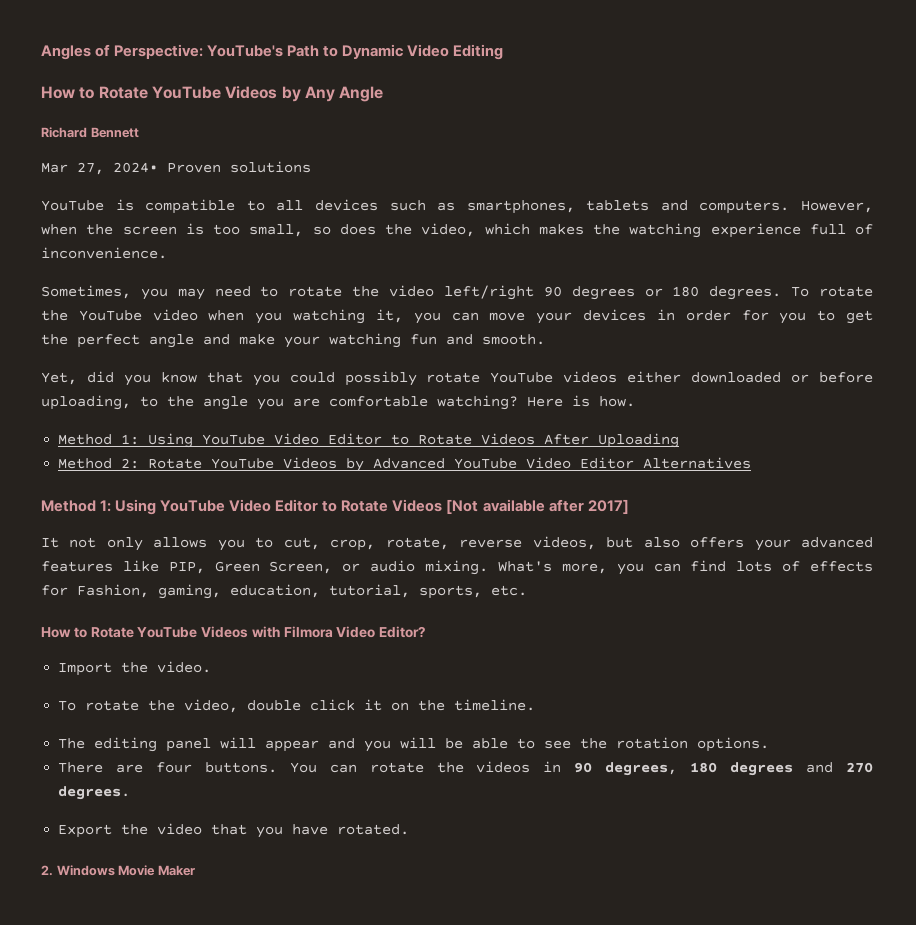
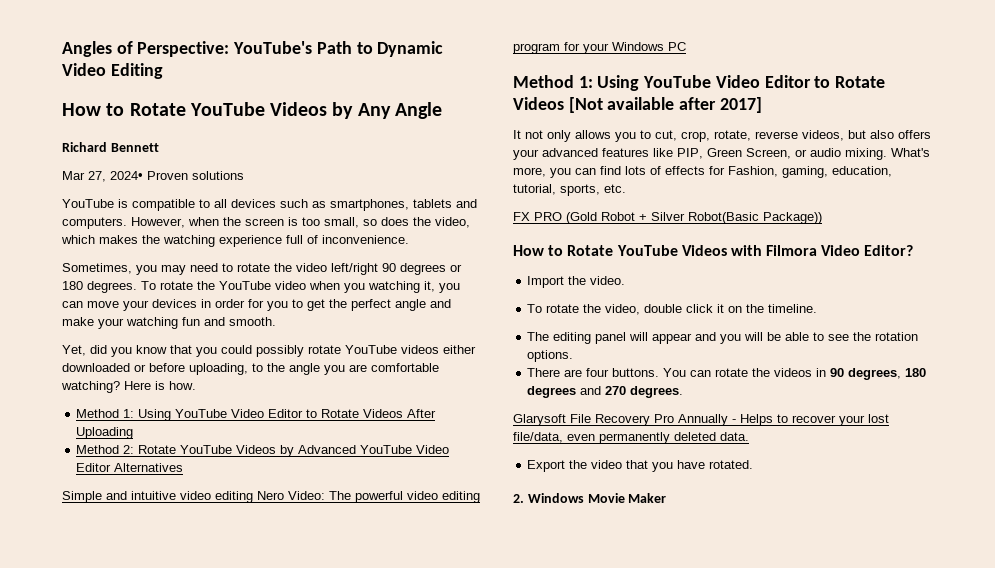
(752, 463) none -> [62,491,480,503] [513,42,686,54] // Simple and intuitive video editing Nero Video: The powerful video editing program for your Windows PC
(527, 590) none -> [513,212,822,224] // FX PRO (Gold Robot + Silver Robot(Basic Package))
(131, 793) none -> [513,414,889,426] [513,432,749,444] // Glarysoft File Recovery Pro Annually - Helps to recover your lost file/data, even permanently deleted data.

